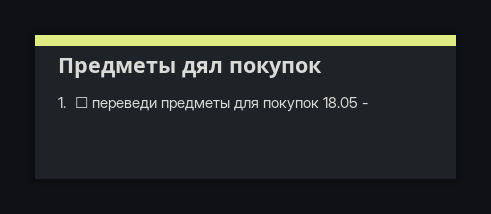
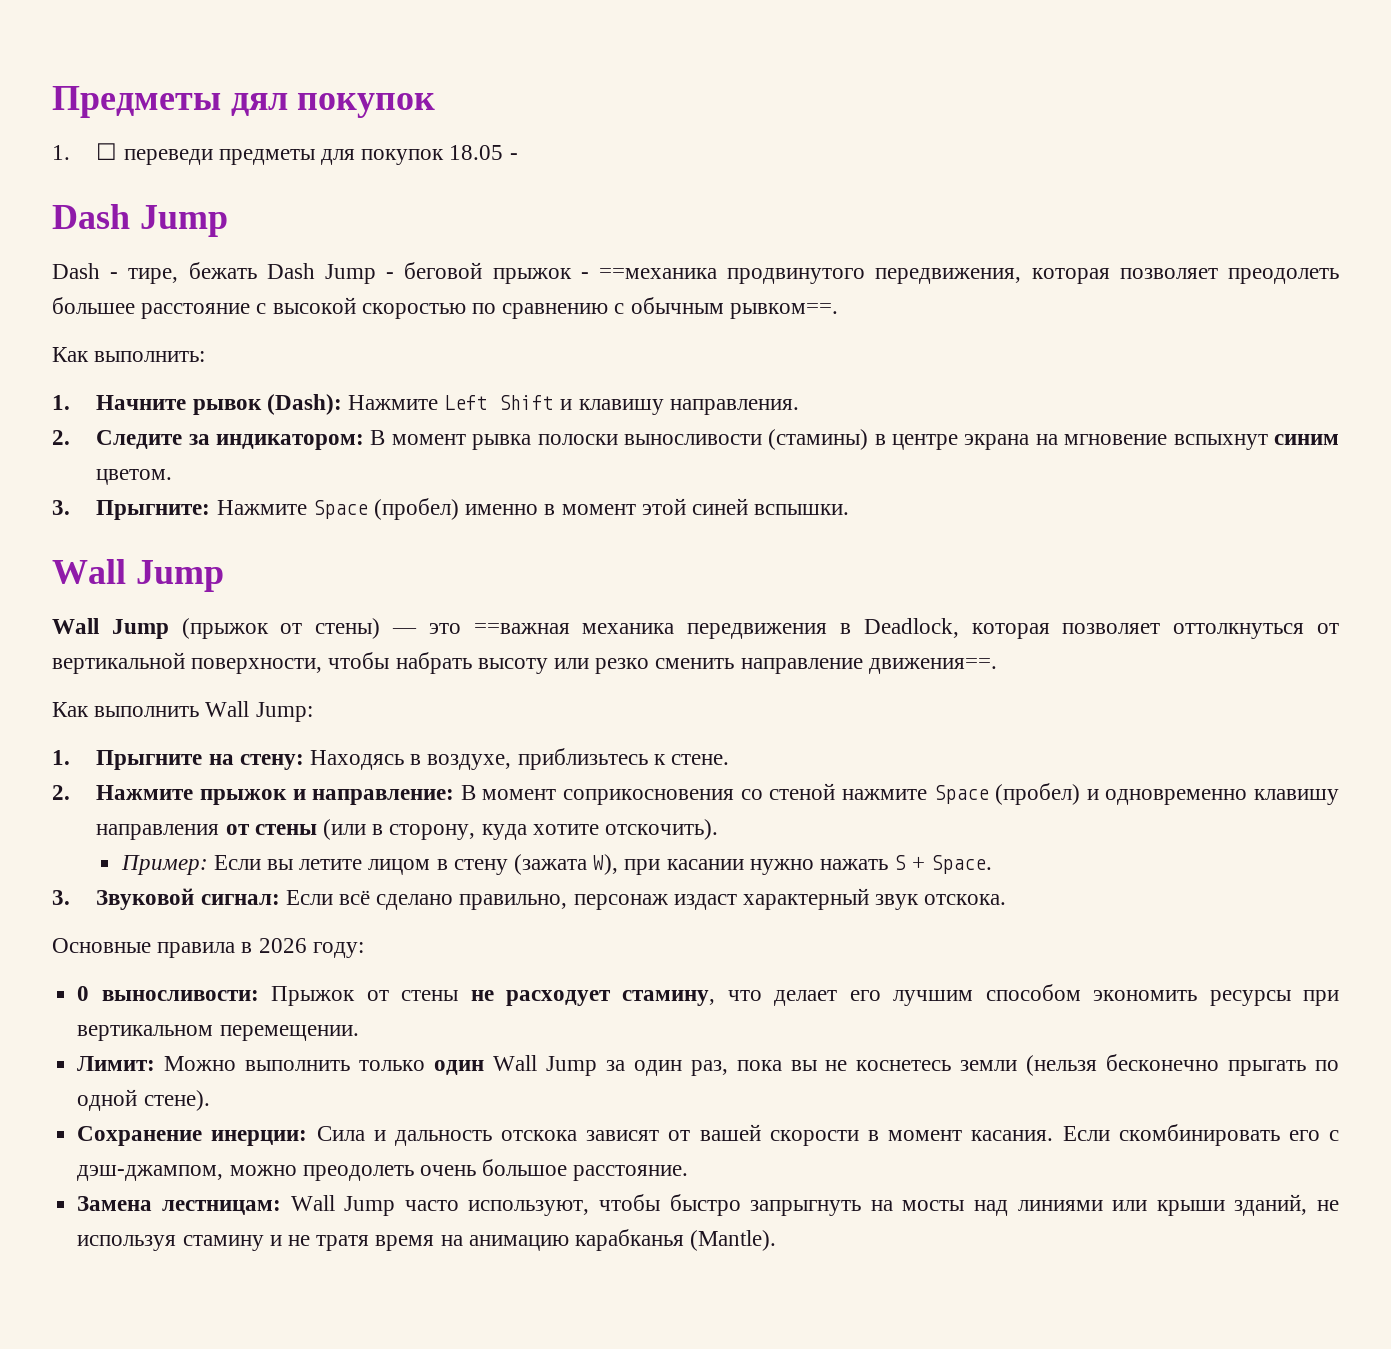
(368, 105) none -> [52,204,228,237] [52,262,1340,284] [52,297,838,319] [52,347,206,362] [52,394,799,415] [52,429,1339,450] [96,469,173,485] [52,498,850,520] [52,559,224,592] [52,618,1339,639] [52,652,997,674] [52,701,313,722] [52,748,729,770] [52,783,1340,805] [96,819,718,840] [120,854,992,875] [52,888,1007,910] [52,938,364,958] [77,984,1340,1006] [77,1025,359,1041] [77,1054,1340,1076] [77,1089,210,1111] [77,1124,1340,1146] [77,1159,689,1181] [77,1194,1340,1216] [77,1229,777,1251] // Dash Jump // Dash - тире, бежать Dash Jump - беговой прыжок - ==механика продвинутого передвижения, которая позволяет преодолеть большее расстояние с высокой скоростью по сравнению с обычным рывком==. // Как выполнить: // 1. Начните рывок (Dash): Нажмите Left Shift и клавишу направления. // 2. Следите за индикатором: В момент рывка полоски выносливости (стамины) в центре экрана на мгновение вспыхнут синим цветом. // 3. Прыгните: Нажмите Space (пробел) именно в момент этой синей вспышки. // Wall Jump // Wall Jump (прыжок от стены) — это ==важная механика передвижения в Deadlock, которая позволяет оттолкнуться от вертикальной поверхности, чтобы набрать высоту или резко сменить направление движения==. // Как выполнить Wall Jump: // 1. Прыгните на стену: Находясь в воздухе, приблизьтесь к стене. // 2. Нажмите прыжок и направление: В момент соприкосновения со стеной нажмите Space (пробел) и одновременно клавишу направления от стены (или в сторону, куда хотите отскочить). // Пример: Если вы летите лицом в стену (зажата W), при касании нужно нажать S + Space. // 3. Звуковой сигнал: Если всё сделано правильно, персонаж издаст характерный звук отскока. // Основные правила в 2026 году: // 0 выносливости: Прыжок от стены не расходует стамину, что делает его лучшим способом экономить ресурсы при вертикальном перемещении. // Лимит: Можно выполнить только один Wall Jump за один раз, пока вы не коснетесь земли (нельзя бесконечно прыгать по одной стене). // Сохранение инерции: Сила и дальность отскока зависят от вашей скорости в момент касания. Если скомбинировать его с дэш-джампом, можно преодолеть очень большое расстояние. // Замена лестницам: Wall Jump часто используют, чтобы быстро запрыгнуть на мосты над линиями или крыши зданий, не используя стамину и не тратя время на анимацию карабканья (Mantle).

